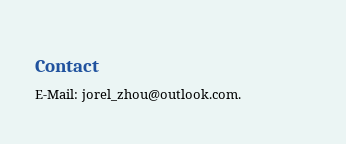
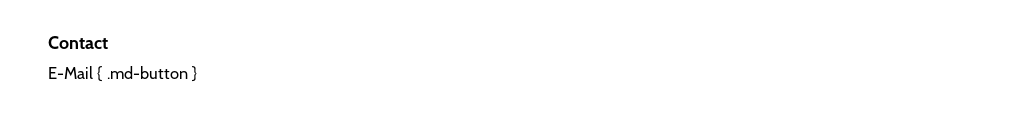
[35,89,241,102] E-Mail: jorel_zhou@outlook.com. -> [48,66,198,82] E-Mail { .md-button }

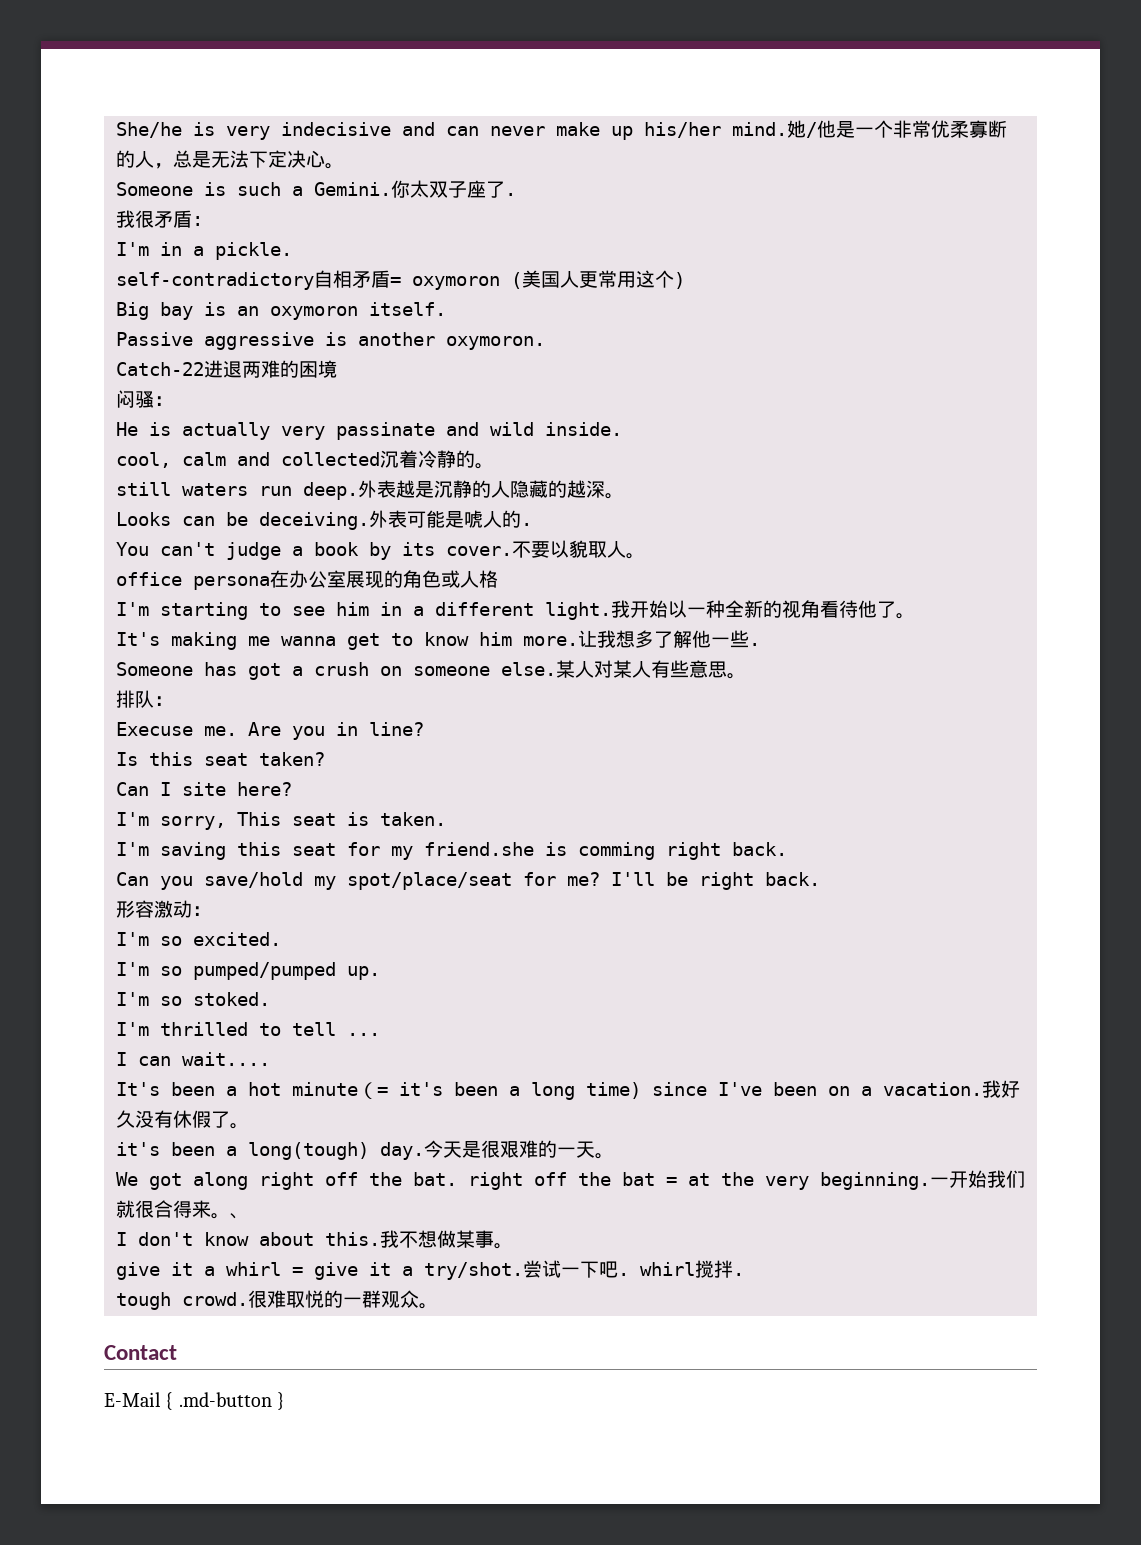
(48, 42) none -> [116,120,1007,140] [116,150,344,169] [116,180,516,198] [116,210,203,228] [116,242,292,260] [116,270,685,290] [116,302,446,320] [116,332,545,350] [116,360,337,378] [116,390,173,408] [116,422,622,440] [116,450,494,469] [116,480,624,500] [116,510,532,530] [116,540,645,560] [116,570,498,590] [116,600,915,620] [116,630,760,650] [116,660,746,680] [116,690,173,708] [116,722,424,740] [116,752,325,766] [116,782,292,796] [116,812,446,830] [116,842,787,860] [116,872,820,890] [116,900,211,918] [116,932,281,946] [116,962,380,980] [116,992,270,1006] [116,1022,380,1036] [116,1052,270,1066] [116,1080,1020,1100] [116,1110,249,1129] [116,1140,614,1160] [116,1170,1025,1190] [116,1200,249,1219] [116,1230,513,1249] [116,1260,744,1280] [116,1290,438,1310] She/he is very indecisive and can never make up his/her mind.她/他是一个非常优柔寡断的人，总是无法下定决心。 // Someone is such a Gemini.你太双子座了. // 我很矛盾: // I'm in a pickle. // self-contradictory自相矛盾= oxymoron (美国人更常用这个) // Big bay is an oxymoron itself. // Passive aggressive is another oxymoron. // Catch-22进退两难的困境 // 闷骚： // He is actually very passinate and wild inside. // cool, calm and collected沉着冷静的。 // still waters run deep.外表越是沉静的人隐藏的越深。 // Looks can be deceiving.外表可能是唬人的. // You can't judge a book by its cover.不要以貌取人。 // office persona在办公室展现的角色或人格 // I'm starting to see him in a different light.我开始以一种全新的视角看待他了。 // It's making me wanna get to know him more.让我想多了解他一些. // Someone has got a crush on someone else.某人对某人有些意思。 // 排队： // Execuse me. Are you in line? // Is this seat taken? // Can I site here? // I'm sorry, This seat is taken. // I'm saving this seat for my friend.she is comming right back. // Can you save/hold my spot/place/seat for me? I'll be right back. // 形容激动： // I'm so excited. // I'm so pumped/pumped up. // I'm so stoked. // I'm thrilled to tell ... // I can wait.... // It's been a hot minute（= it's been a long time) since I've been on a vacation.我好久没有休假了。 // it's been a long(tough) day.今天是很艰难的一天。 // We got along right off the bat. right off the bat = at the very beginning.一开始我们就很合得来。、 // I don't know about this.我不想做某事。 // give it a whirl = give it a try/shot.尝试一下吧. whirl搅拌. // tough crowd.很难取悦的一群观众。 //

